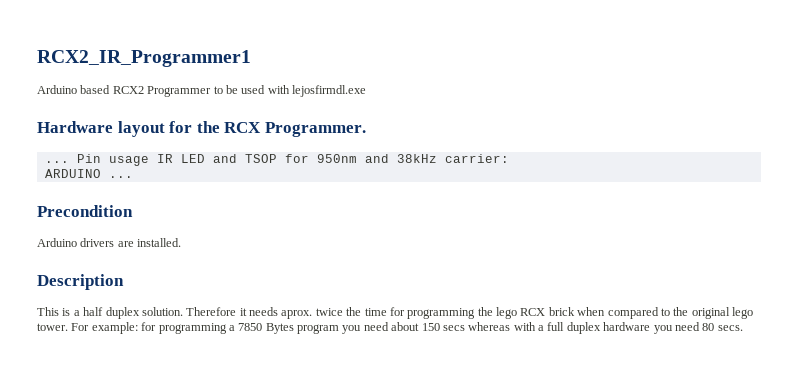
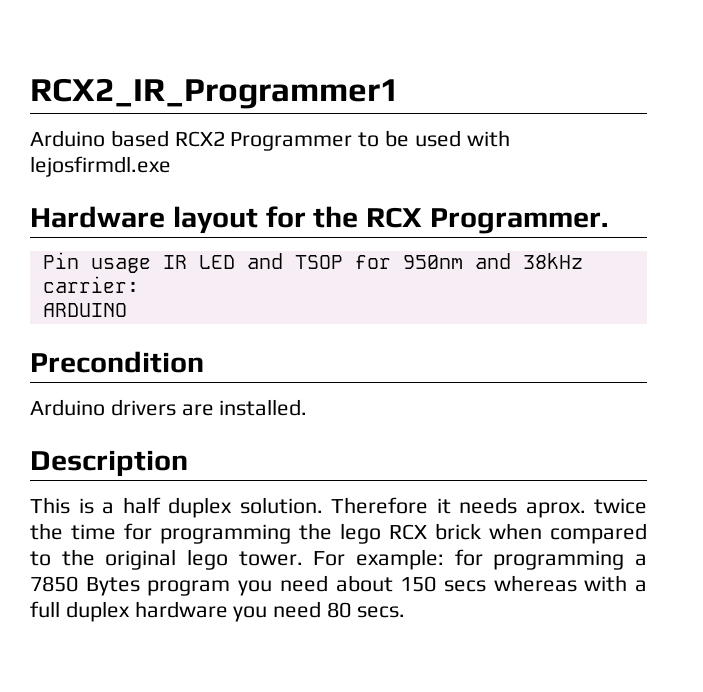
[44,161,69,163] ... -> (609, 221) none
[108,176,133,178] ... -> (127, 310) none

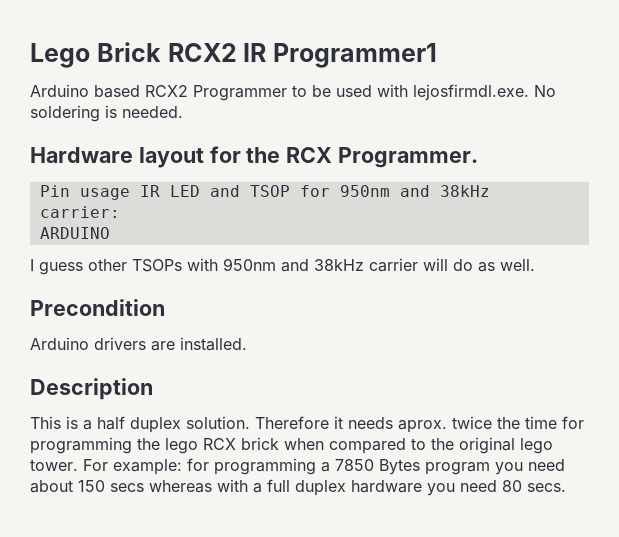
[30,78,399,109] RCX2_IR_Programmer1 -> [30,42,437,68] Lego Brick RCX2 IR Programmer1
[30,156,171,177] lejosfirmdl.exe -> [413,84,556,101] [30,105,183,122] lejosfirmdl.exe. No soldering is needed.
(127, 310) none -> [30,258,535,275] // I guess other TSOPs with 950nm and 38kHz carrier will do as well.

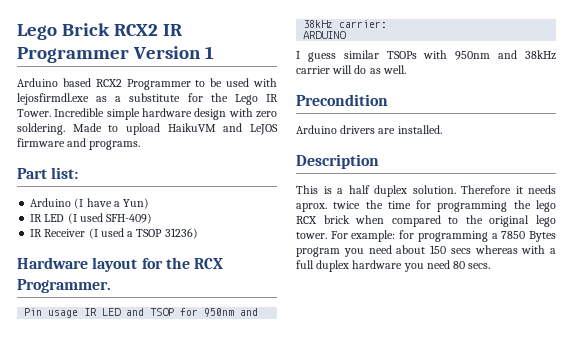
[273,43,437,68] Programmer1 -> [17,46,214,63] Programmer Version 1
[413,84,556,101] [30,105,183,122] lejosfirmdl.exe. No soldering is needed. -> [17,93,278,105] [17,108,277,120] [17,123,278,135] [17,138,141,150] [17,167,79,179] [30,198,150,209] [30,213,153,224] [30,228,198,239] lejosfirmdl.exe as a substitute for the Lego IR Tower. Incredible simple hardware design with zero soldering. Made to upload HaikuVM and LeJOS firmware and programs. // Part list: // Arduino (I have a Yun) // IR LED (I used SFH-409) // IR Receiver (I used a TSOP 31236)
[88,259,127,271] other -> [343,50,379,59] similar

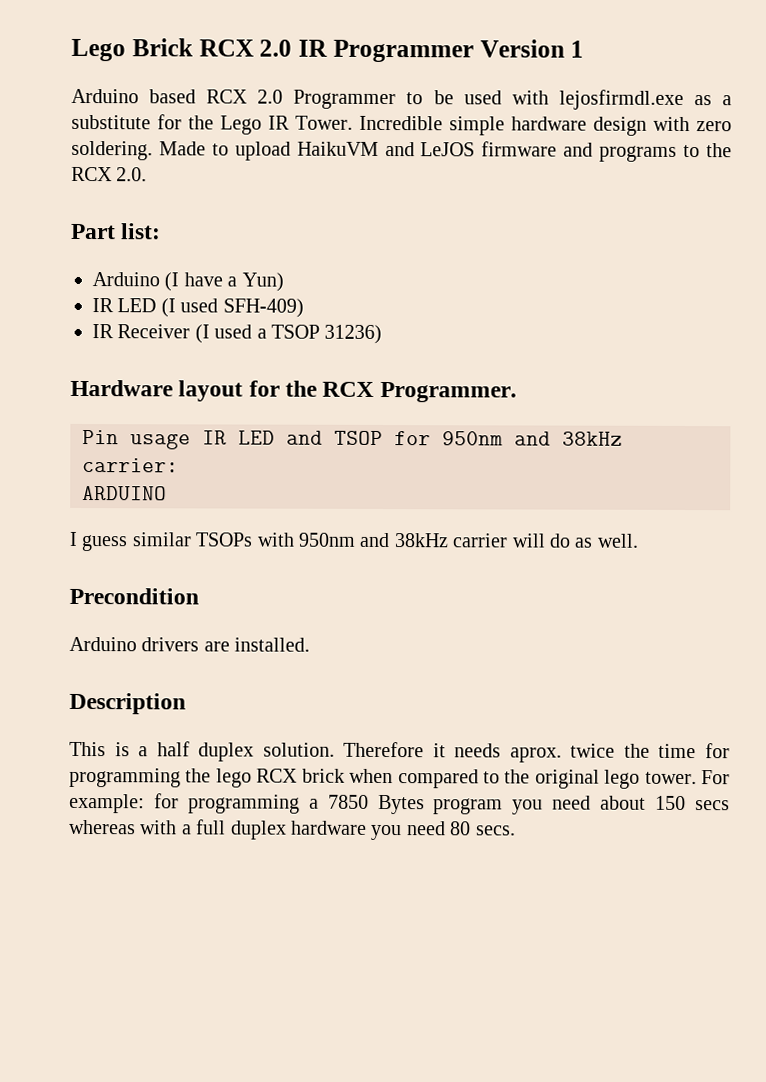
[113,24,158,36] RCX2 -> [198,39,293,57] RCX 2.0
[95,79,122,87] RCX2 -> [206,89,284,104] RCX 2.0
[89,140,141,150] programs. -> [599,143,732,162] [71,166,148,182] programs to the RCX 2.0.

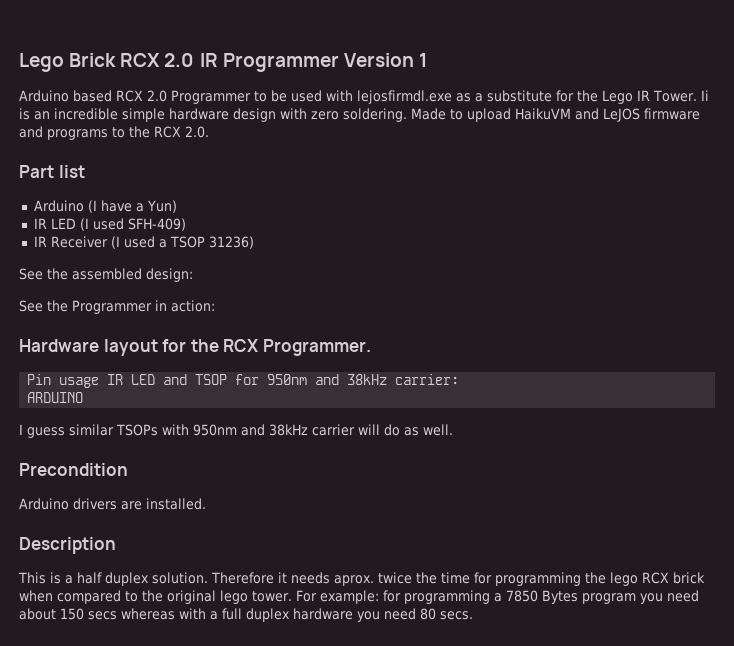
[359,115,443,131] Incredible -> [700,90,709,101] [19,108,118,120] Ii is an incredible
[120,223,162,240] list: -> [58,165,85,178] list
(383, 334) none -> [19,268,193,282] [19,300,215,314] // See the assembled design: // See the Programmer in action:

